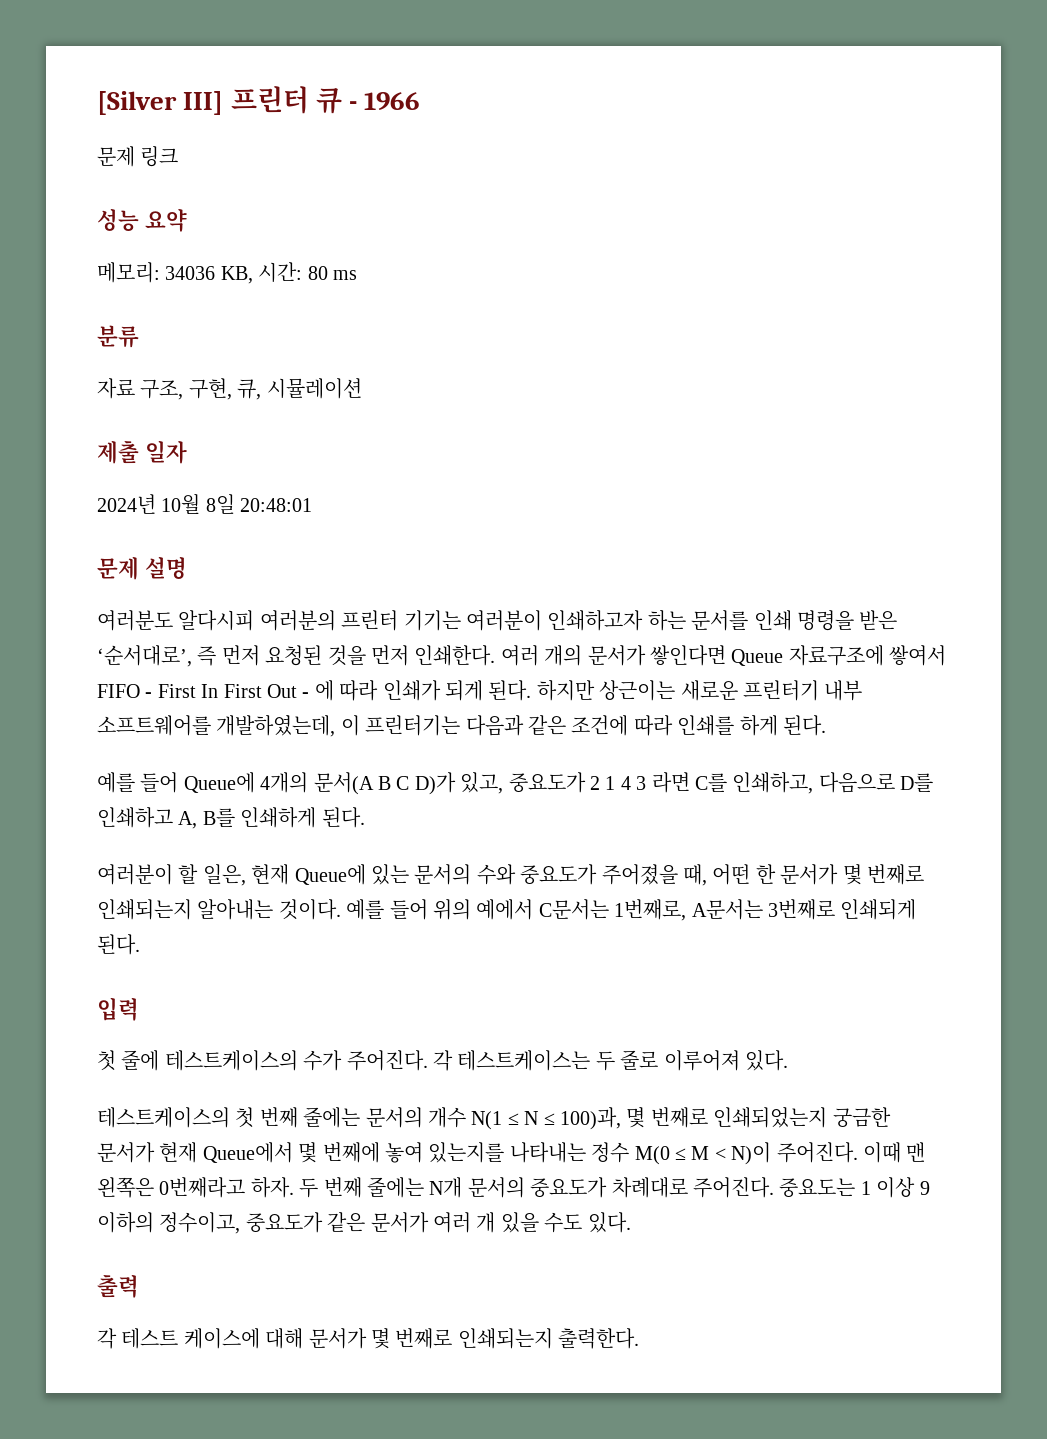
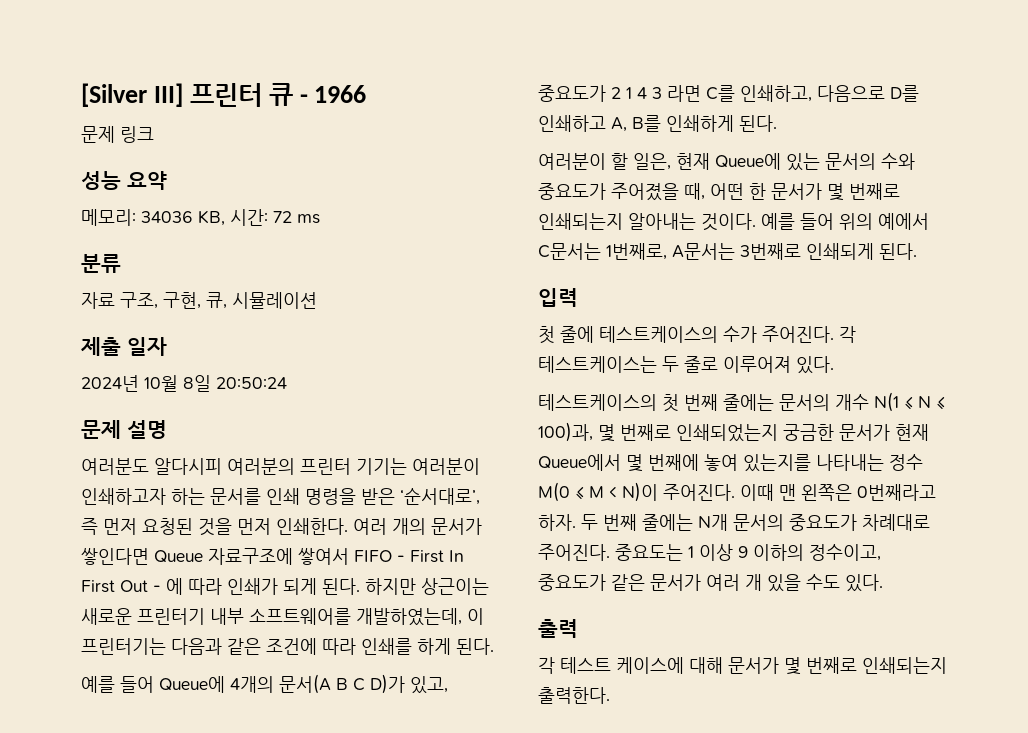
[307,266,328,280] 80 -> [273,211,292,223] 72
[240,498,313,512] 20:48:01 -> [216,377,287,389] 20:50:24

